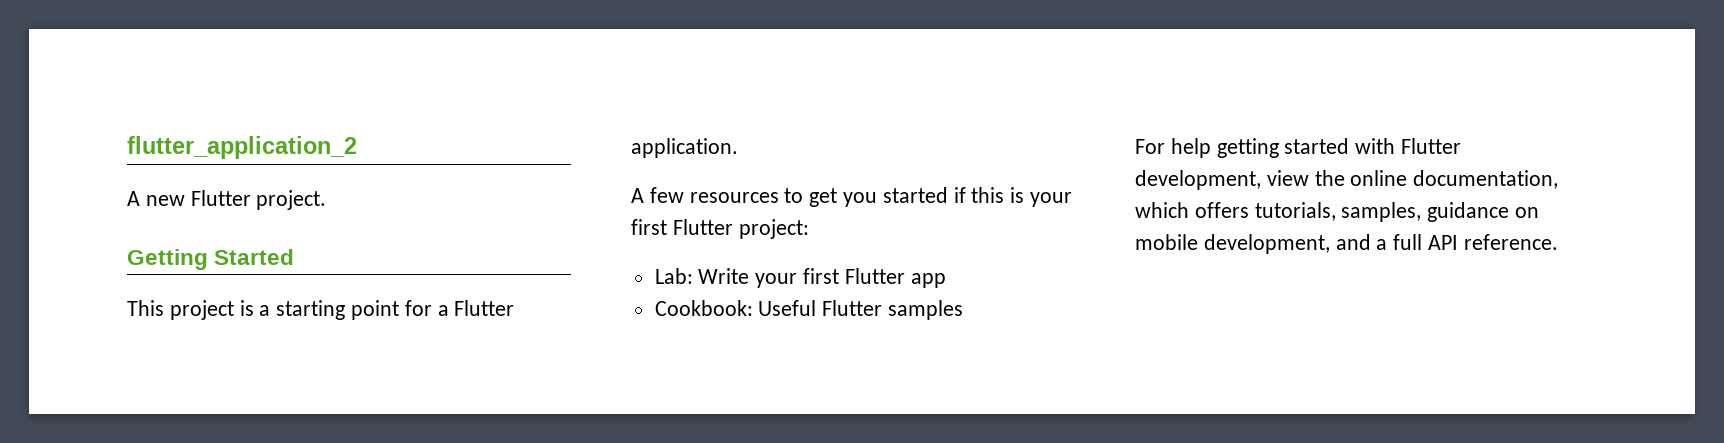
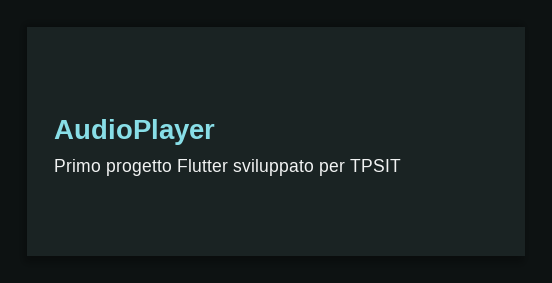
[127,136,357,159] [127,190,327,210] [127,249,295,270] [127,300,515,320] [631,138,738,158] [631,187,1073,207] [631,219,809,239] [654,268,946,288] [654,300,964,320] [1135,138,1462,158] [1135,170,1559,190] [1135,202,1540,222] [1135,234,1558,254] flutter_application_2 // A new Flutter project. // Getting Started // This project is a starting point for a Flutter application. // A few resources to get you started if this is your first Flutter project: // Lab: Write your first Flutter app // Cookbook: Useful Flutter samples // For help getting started with Flutter development, view the online documentation, which offers tutorials, samples, guidance on mobile development, and a full API reference. -> [54,119,215,145] [54,159,401,176] AudioPlayer // Primo progetto Flutter sviluppato per TPSIT

